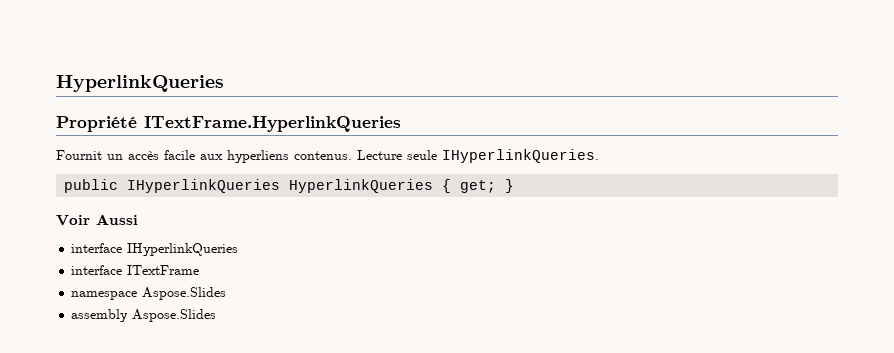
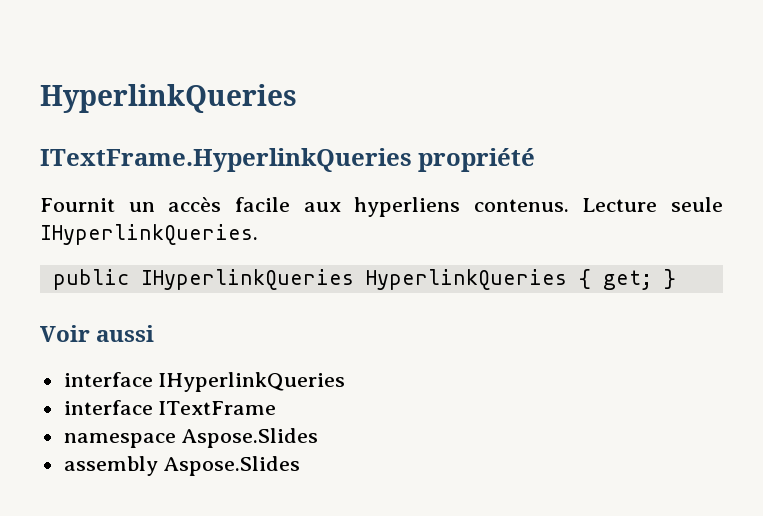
[56,116,137,132] Propriété -> (297, 98) none
(401, 124) none -> [418,148,536,172] propriété
[96,214,138,225] Aussi -> [96,325,155,342] aussi

